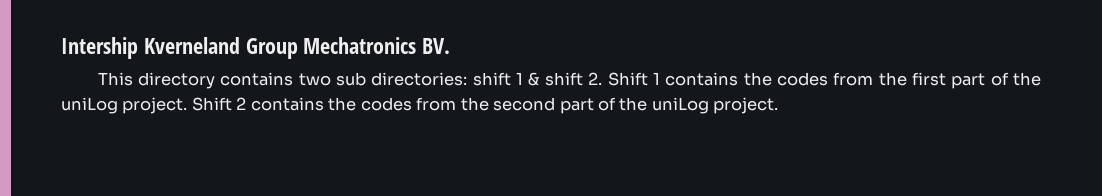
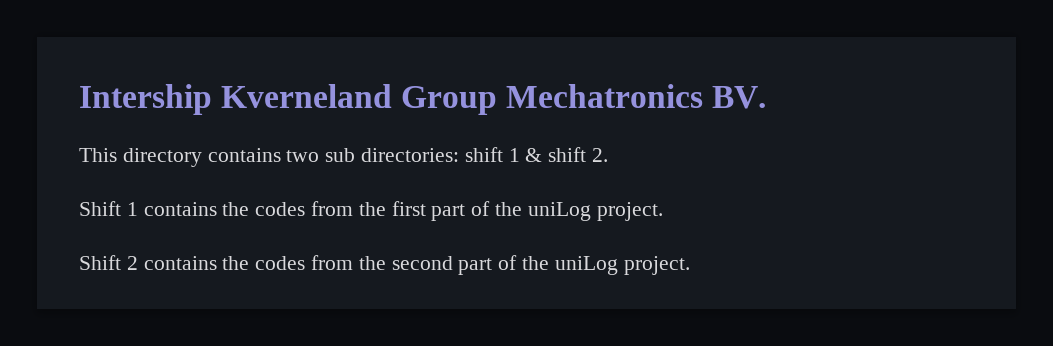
(603, 78) none -> (609, 155) //
(188, 105) none -> (663, 211) //

